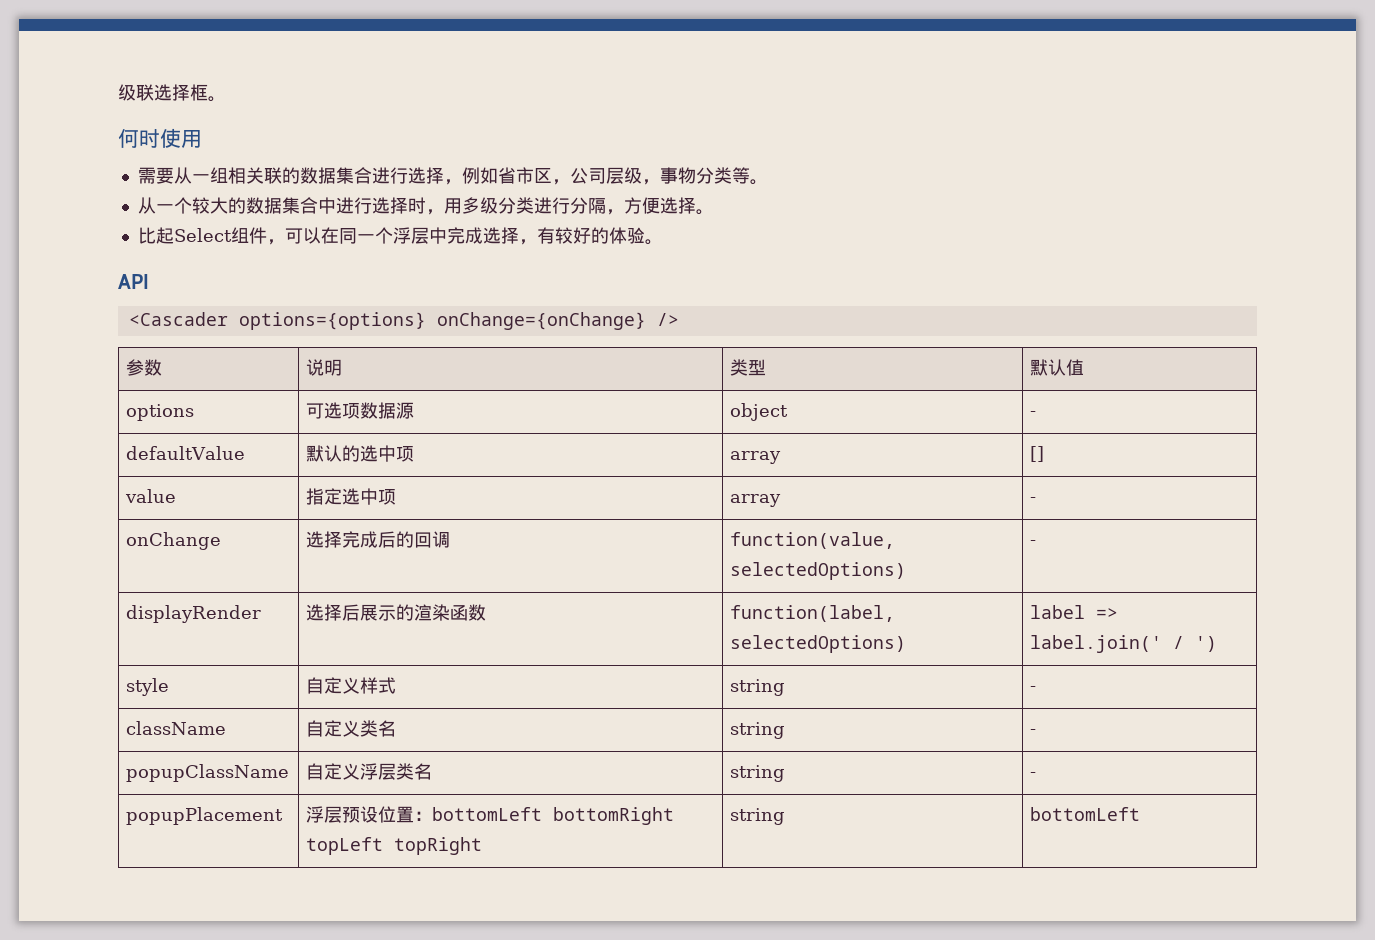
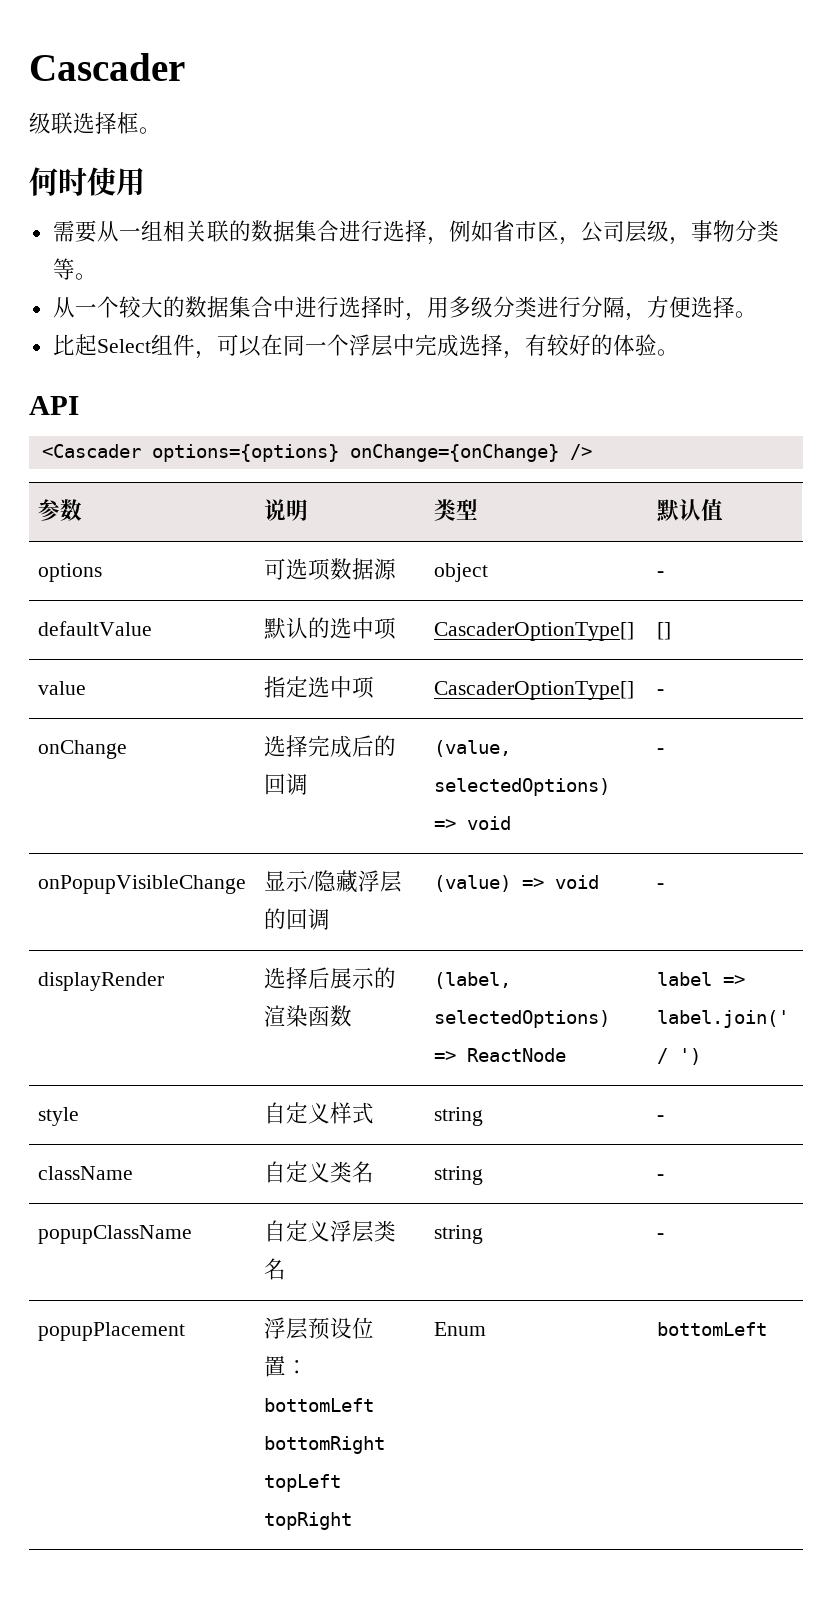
(118, 92) none -> [29,53,185,81] Cascader //
[730,451,782,464] array -> [433,622,634,641] CascaderOptionType[]
[730,494,782,507] array -> [433,681,634,700] CascaderOptionType[]
[730,532,896,549] [730,562,907,580] function(value, selectedOptions) -> [433,740,511,757] [433,778,610,796] [433,816,511,830] [656,748,664,754] [37,875,246,894] [263,870,402,893] [263,908,330,930] [433,875,599,892] (value, selectedOptions) => void | - // onPopupVisibleChange | 显示/隐藏浮层的回调 | (value) => void
[730,605,896,622] [730,635,907,653] function(label, selectedOptions) -> [433,972,511,989] [433,1010,610,1028] [433,1048,566,1062] (label, selectedOptions) => ReactNode
[730,808,786,825] string -> [433,1322,486,1336] Enum

